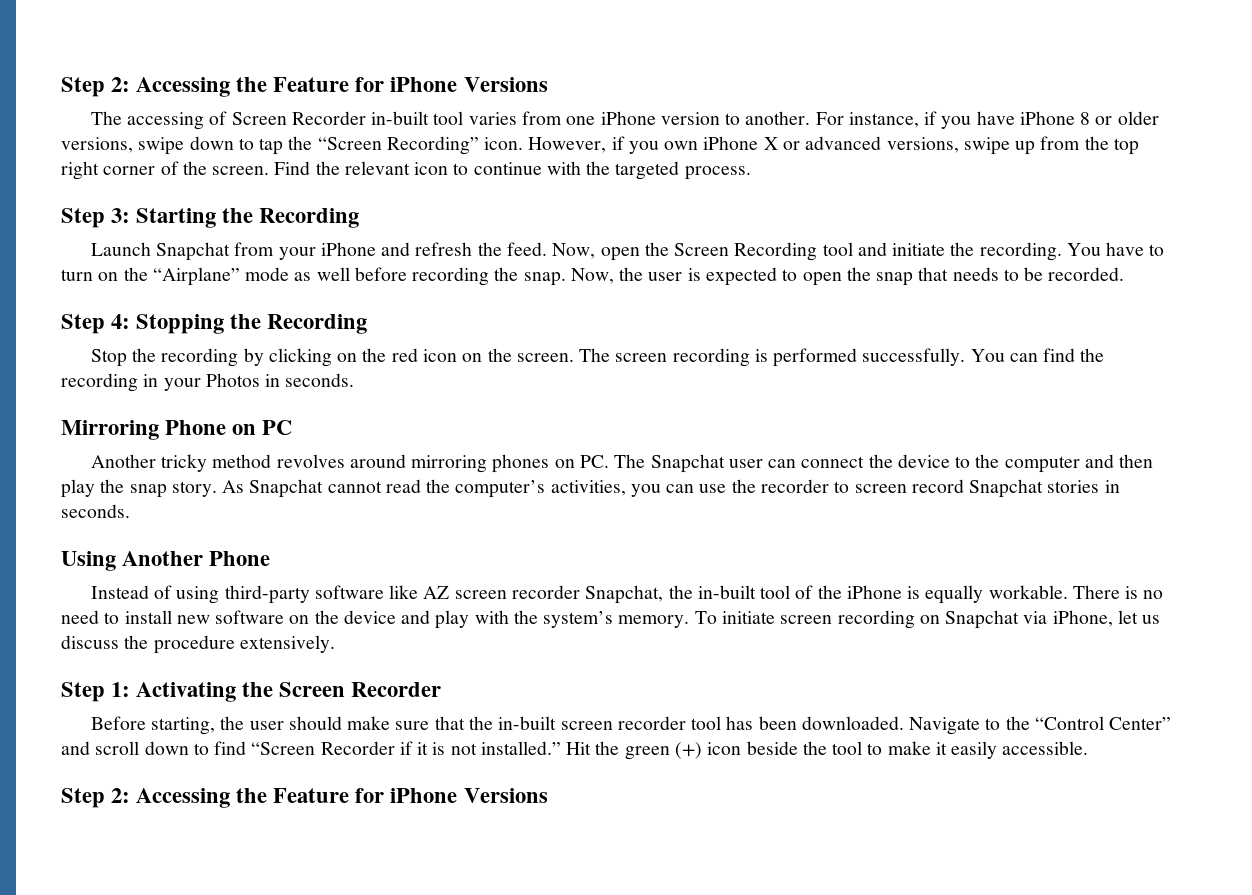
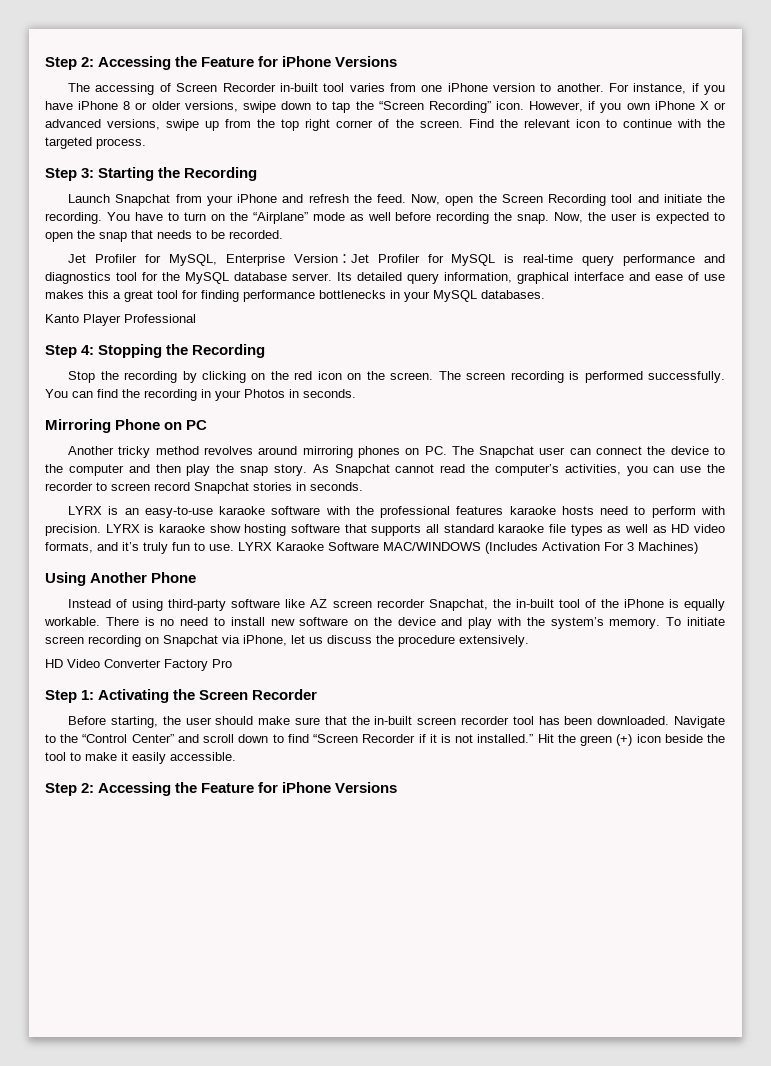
(1125, 274) none -> [68,254,725,266] [45,272,725,284] [45,290,545,302] [45,314,196,326] // Jet Profiler for MySQL, Enterprise Version：Jet Profiler for MySQL is real-time query performance and diagnostics tool for the MySQL database server. Its detailed query information, graphical interface and ease of use makes this a great tool for finding performance bottlenecks in your MySQL databases. // Kanto Player Professional
(130, 511) none -> [68,506,725,518] [45,524,725,536] [45,542,698,554] // LYRX is an easy-to-use karaoke software with the professional features karaoke hosts need to perform with precision. LYRX is karaoke show hosting software that supports all standard karaoke file types as well as HD video formats, and it’s truly fun to use. LYRX Karaoke Software MAC/WINDOWS (Includes Activation For 3 Machines)
(335, 644) none -> [45,659,232,671] // HD Video Converter Factory Pro

